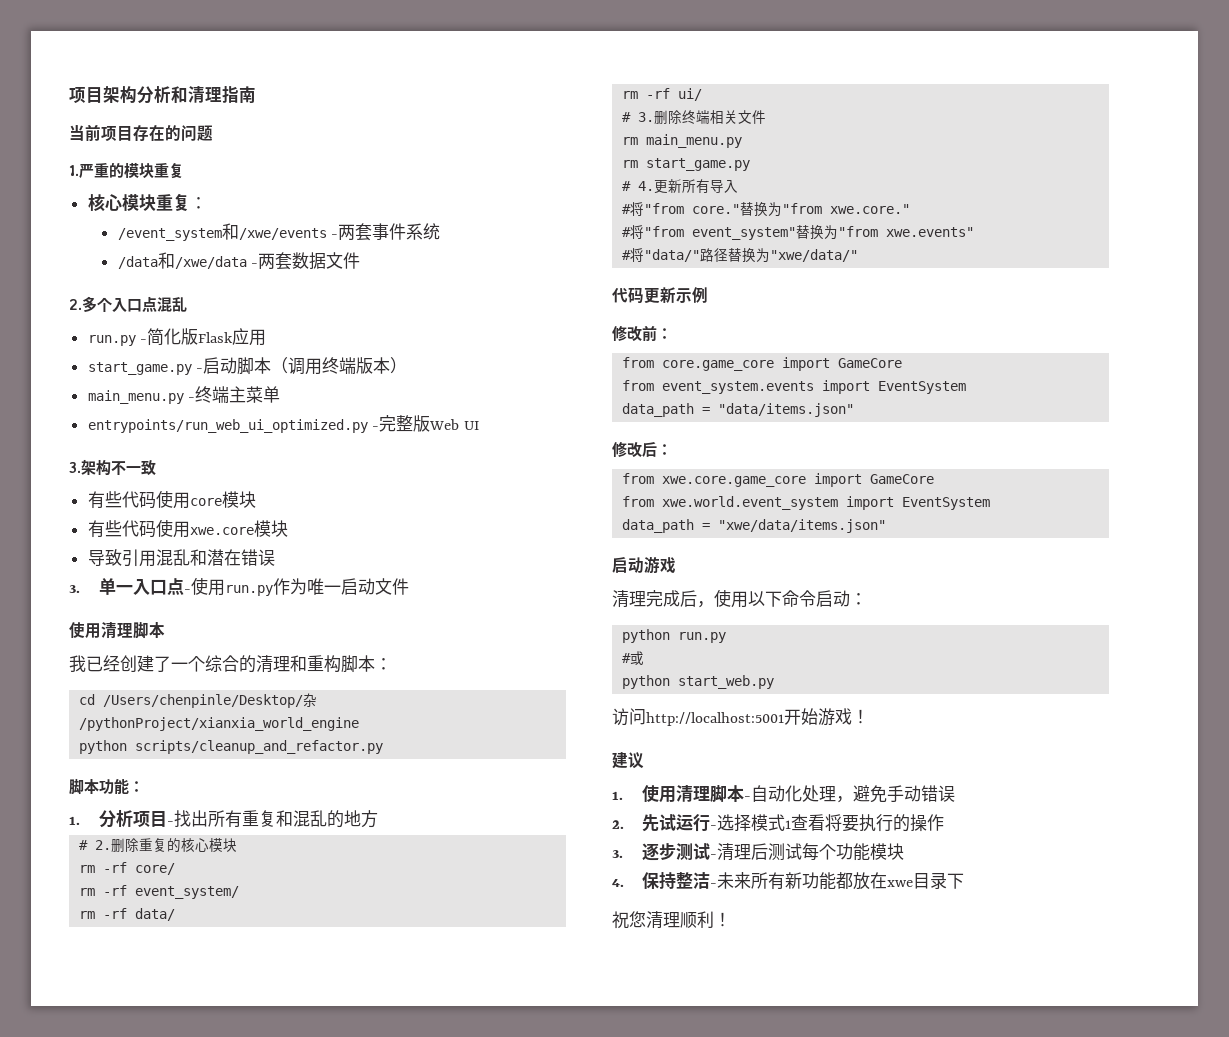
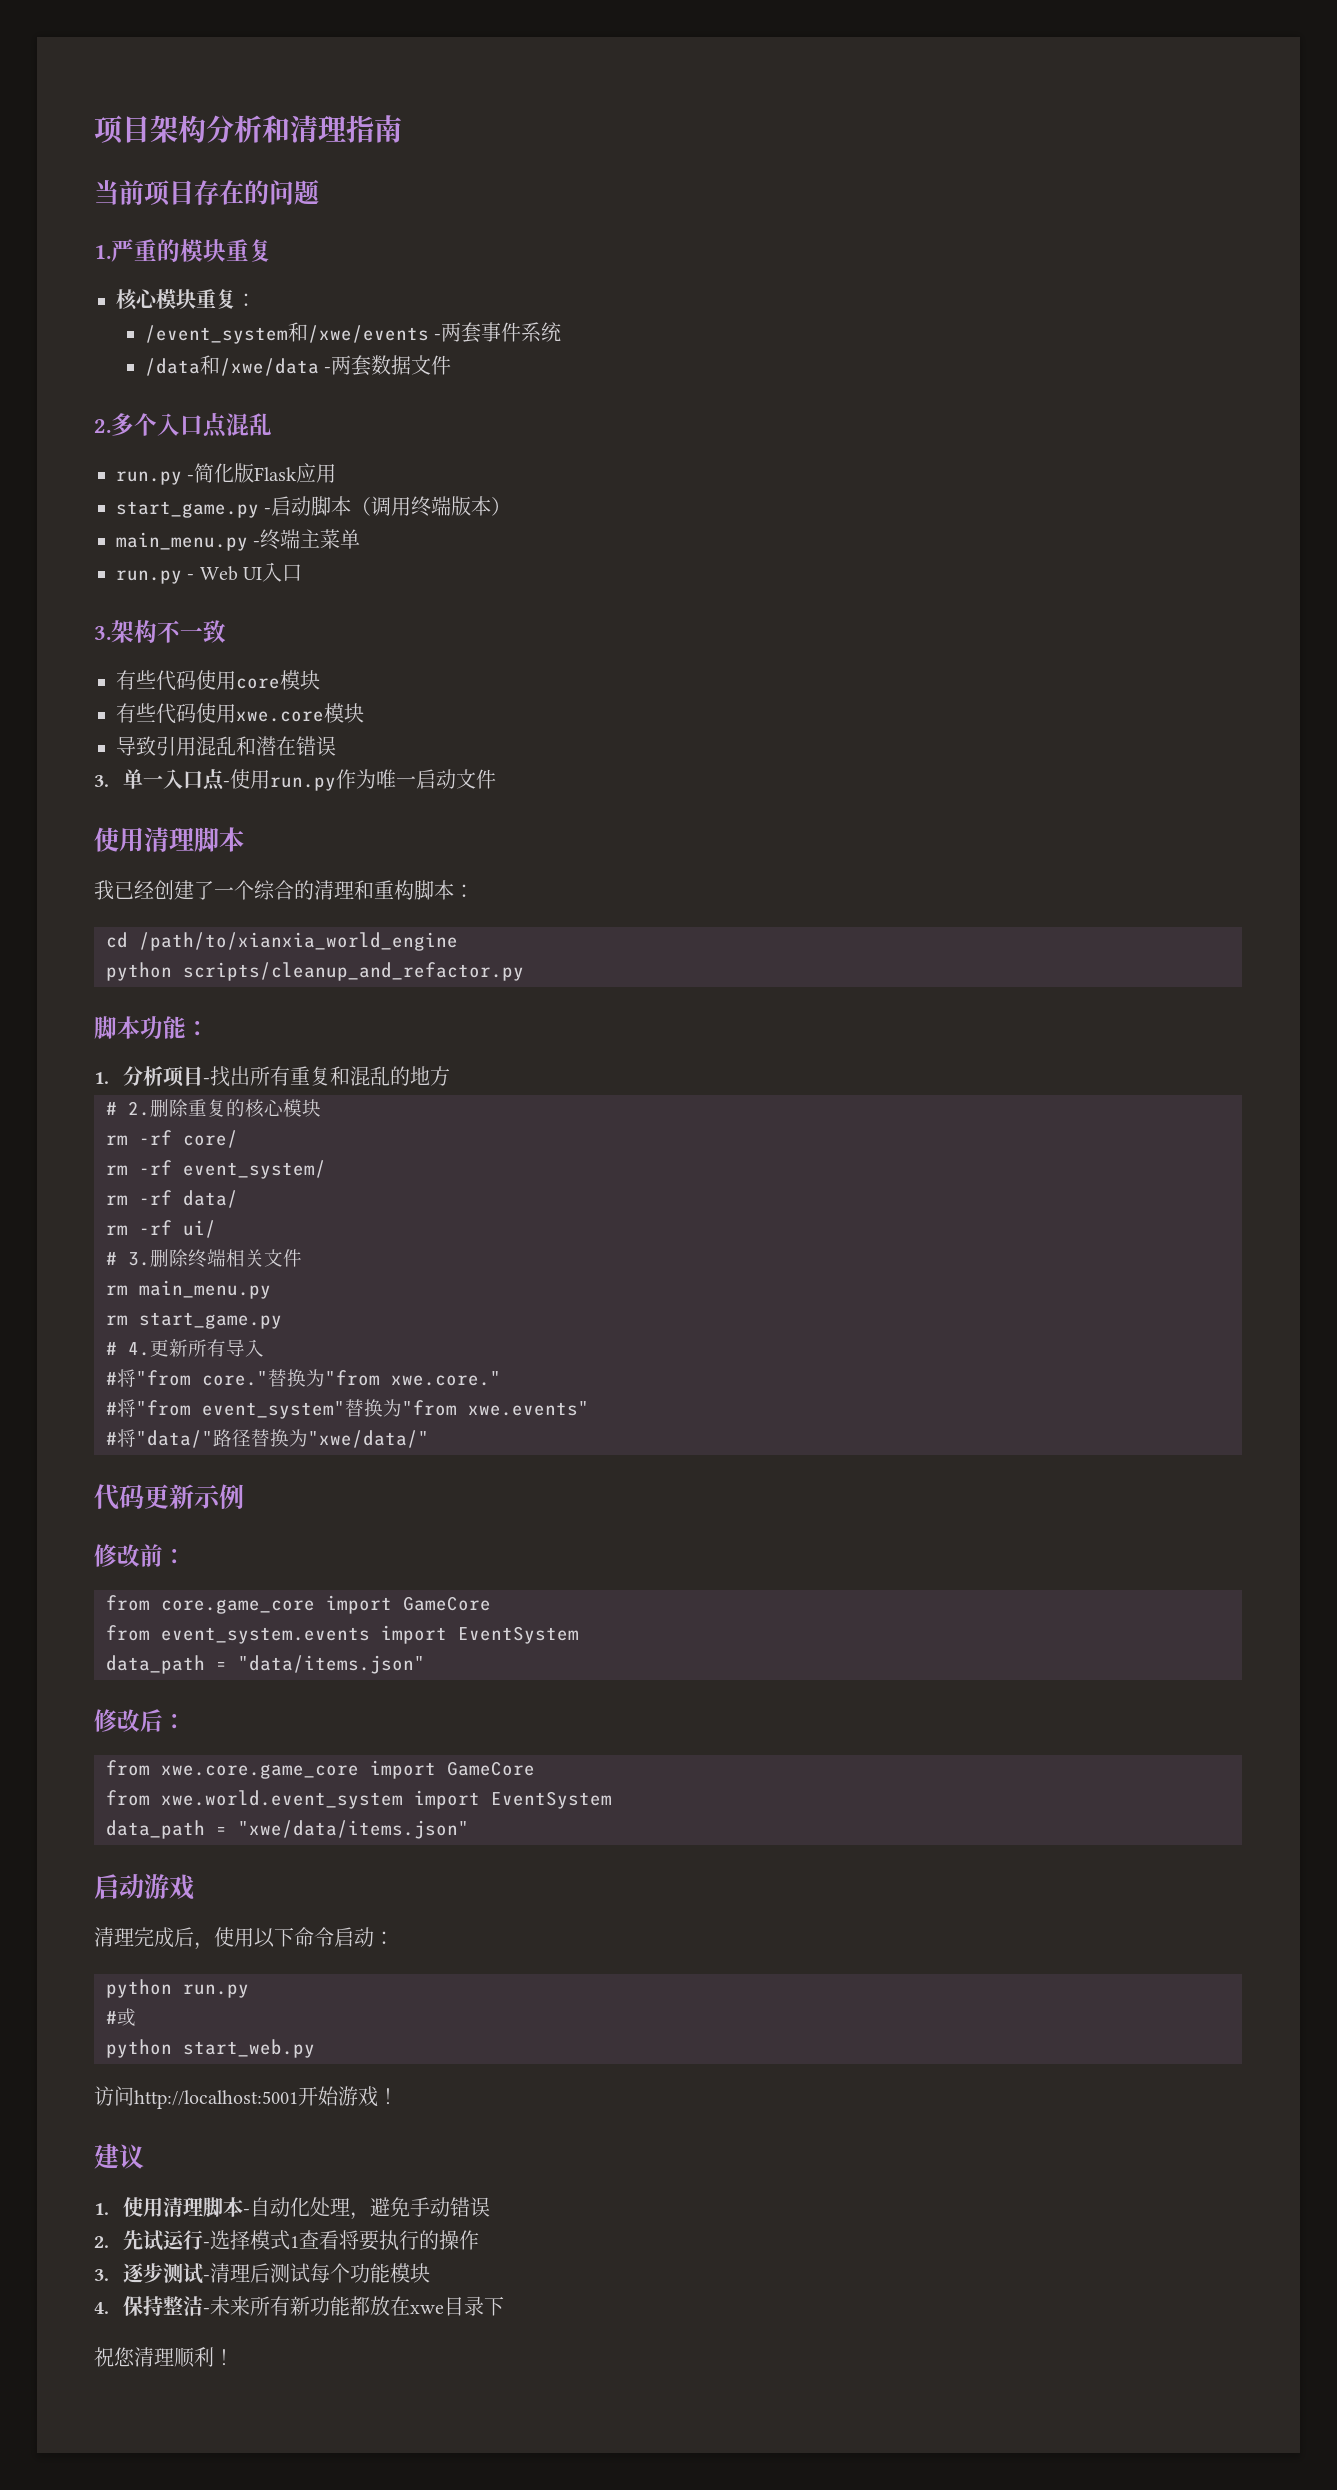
[87,415,431,433] entrypoints/run_web_ui_optimized.py -完整版 -> [116,570,195,584] run.py -
(479, 425) none -> [262,562,303,582] 入口
[103,693,318,708] [79,717,360,731] /Users/chenpinle/Desktop/杂/pythonProject/xianxia_world_engine -> [139,932,458,951] /path/to/xianxia_world_engine

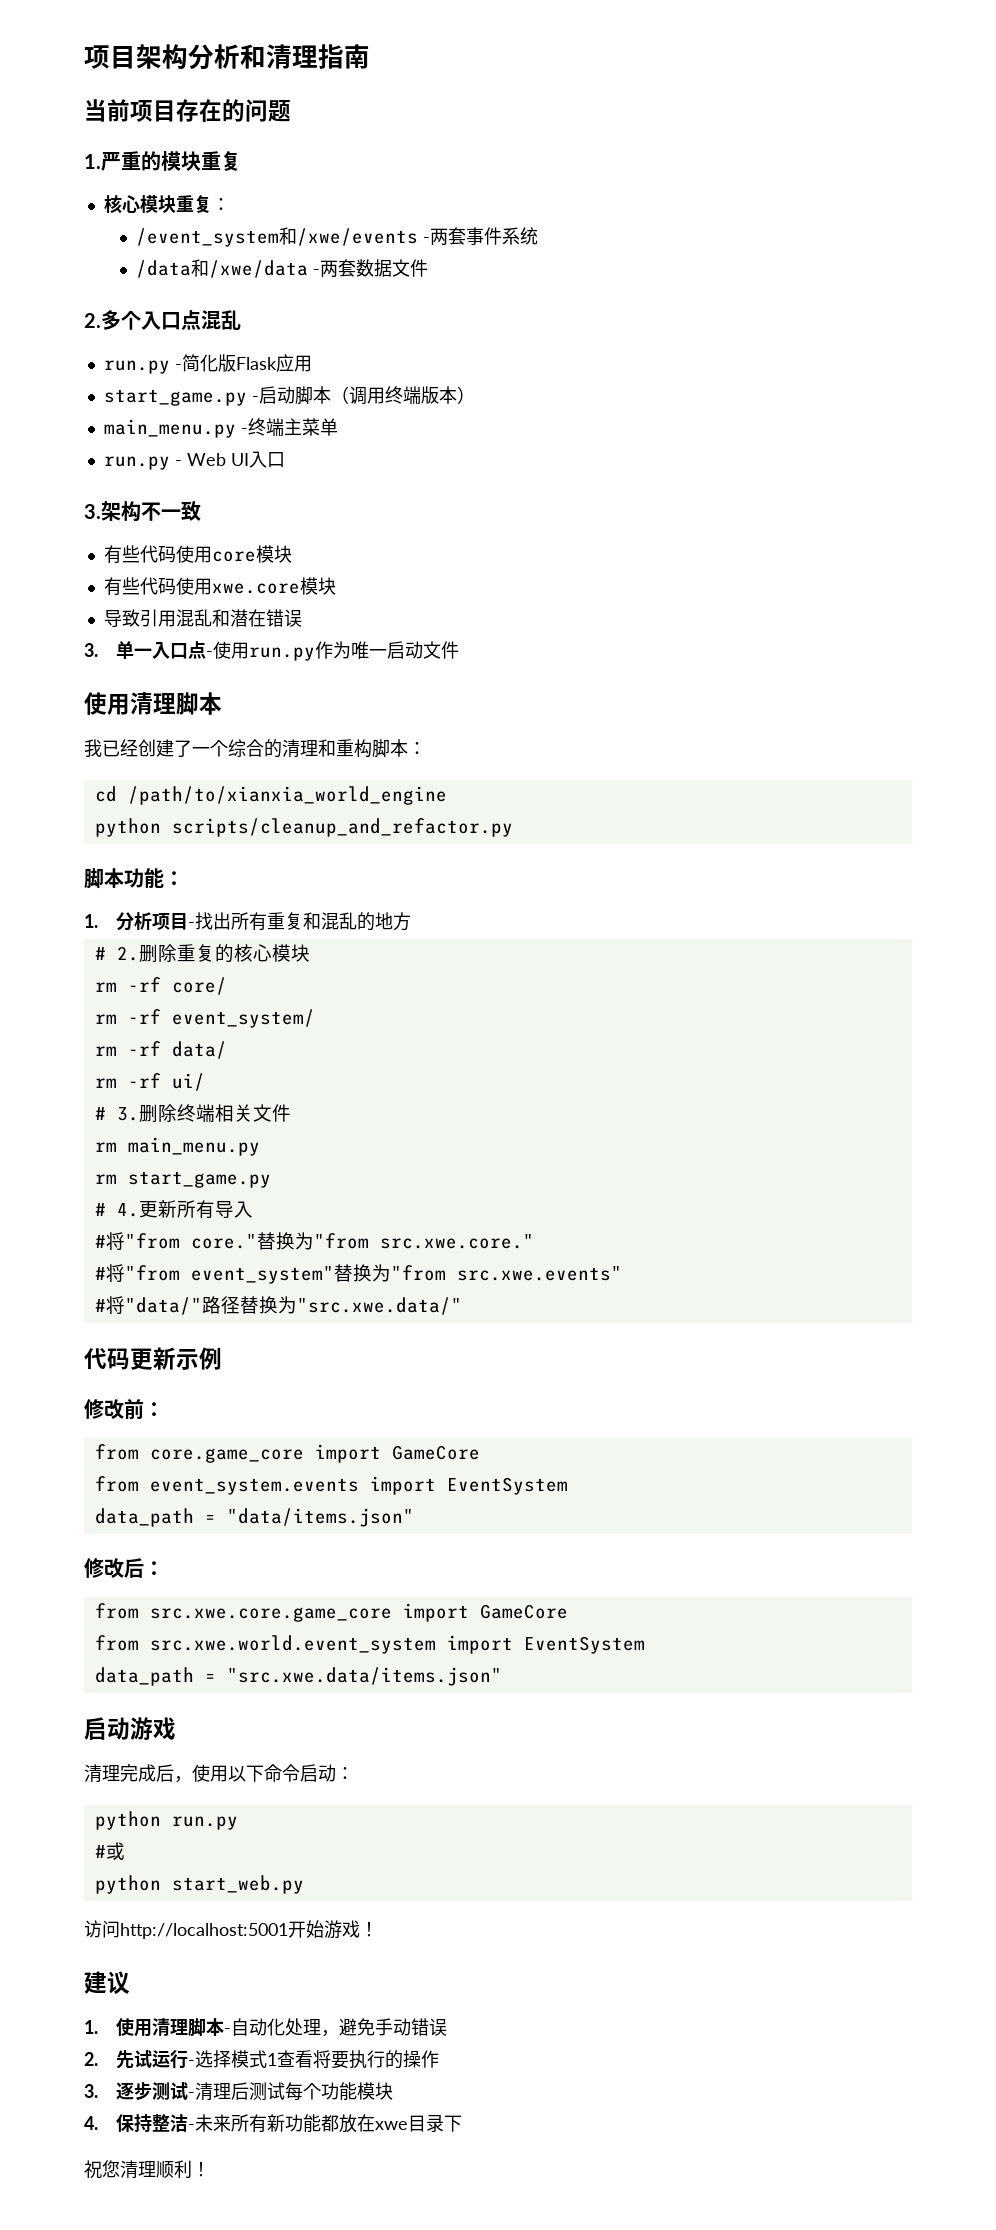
[391,1371,501,1386] xwe.core." -> [379,1234,534,1249] src.xwe.core."
[468,1401,589,1416] xwe.events" -> [456,1266,622,1281] src.xwe.events"
[308,1430,429,1448] "xwe/data/" -> [296,1297,462,1315] "src.xwe.data/"
[161,1760,535,1779] [106,1790,612,1809] [106,1820,469,1839] xwe.core.game_core import GameCore // from xwe.world.event_system import EventSystem // data_path = "xwe/data/items.json" -> [149,1603,568,1622] [94,1635,645,1654] [94,1667,502,1686] src.xwe.core.game_core import GameCore // from src.xwe.world.event_system import EventSystem // data_path = "src.xwe.data/items.json"

